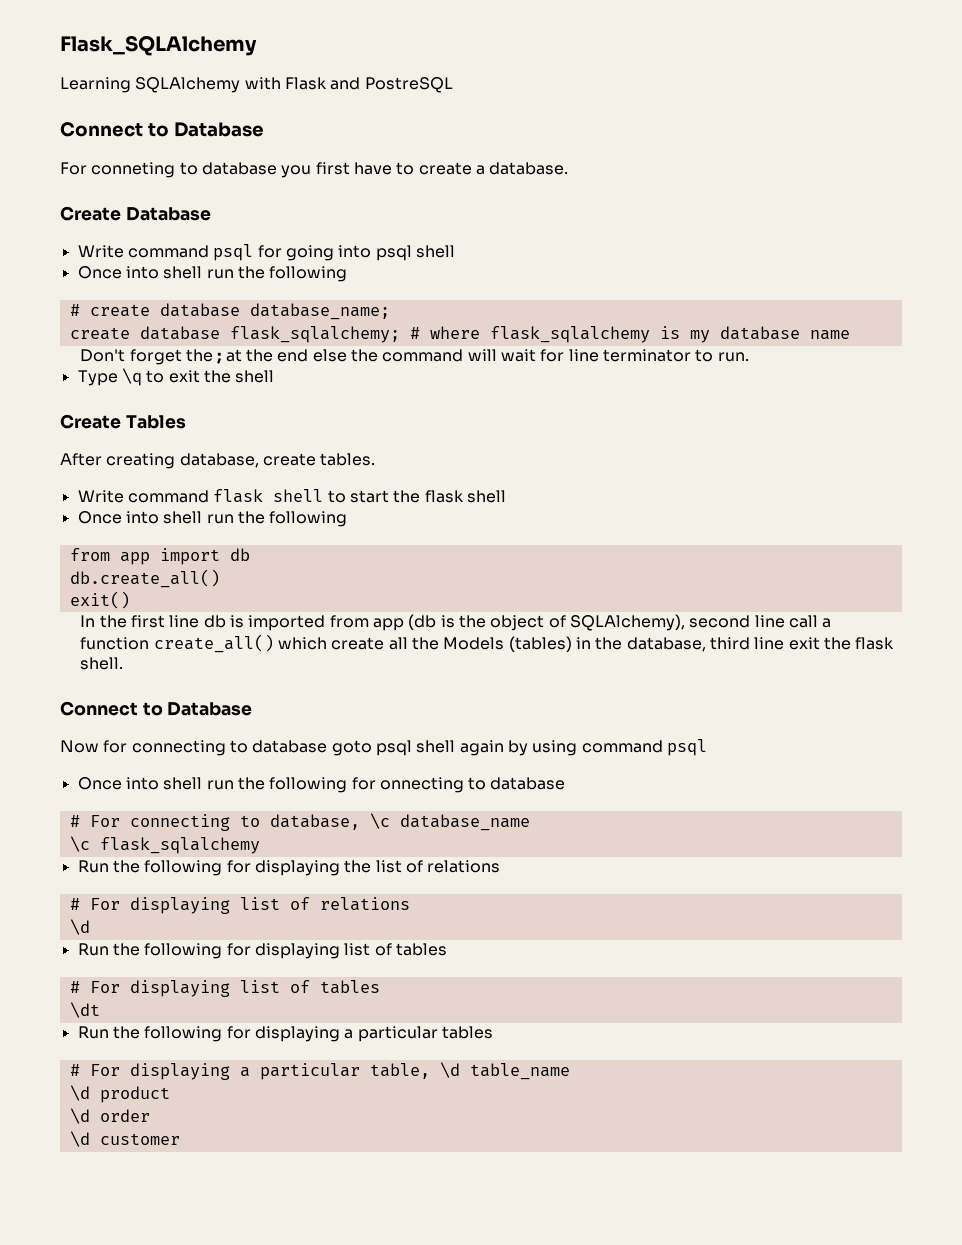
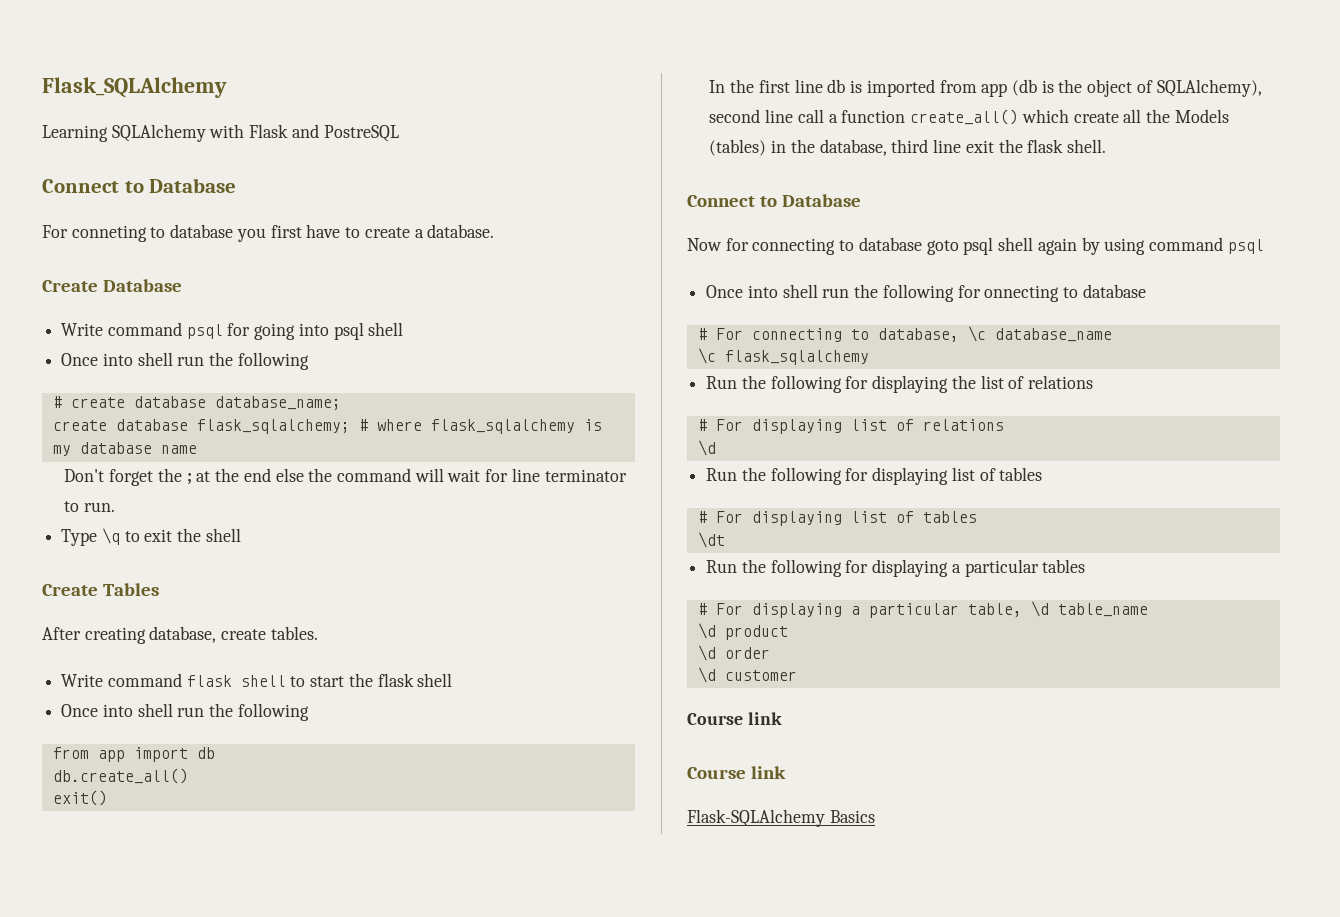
(180, 1139) none -> [687,712,782,725] [687,766,787,779] [687,809,875,827] // Course link // Course link // Flask-SQLAlchemy Basics

